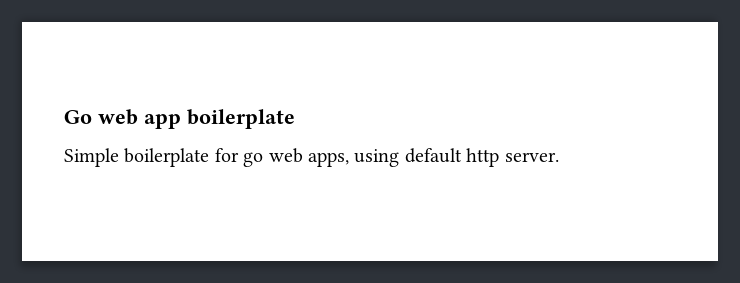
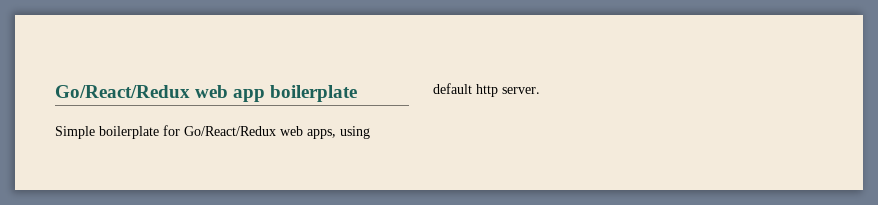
[64,110,92,124] Go -> [55,85,190,98] Go/React/Redux
[243,152,264,167] go -> [184,126,276,136] Go/React/Redux

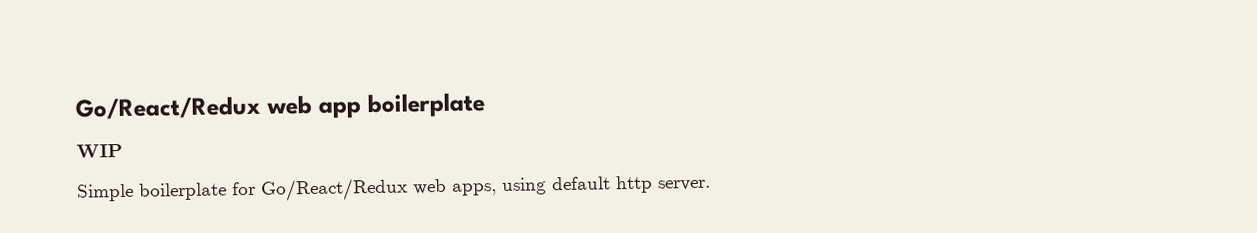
(358, 93) none -> [76,143,123,158] // WIP

